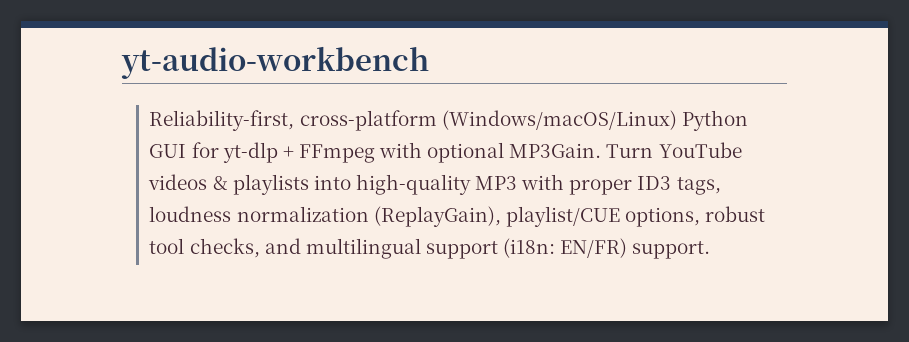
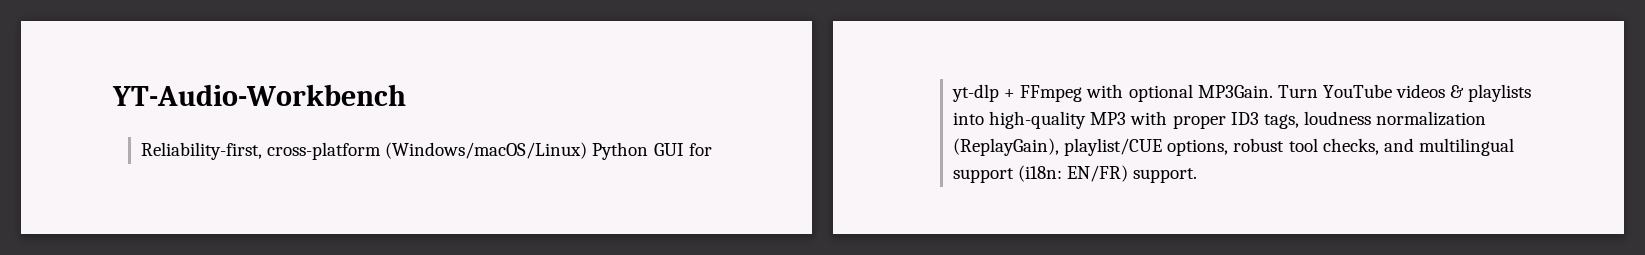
[121,46,429,79] yt-audio-workbench -> [112,84,406,106] YT-Audio-Workbench

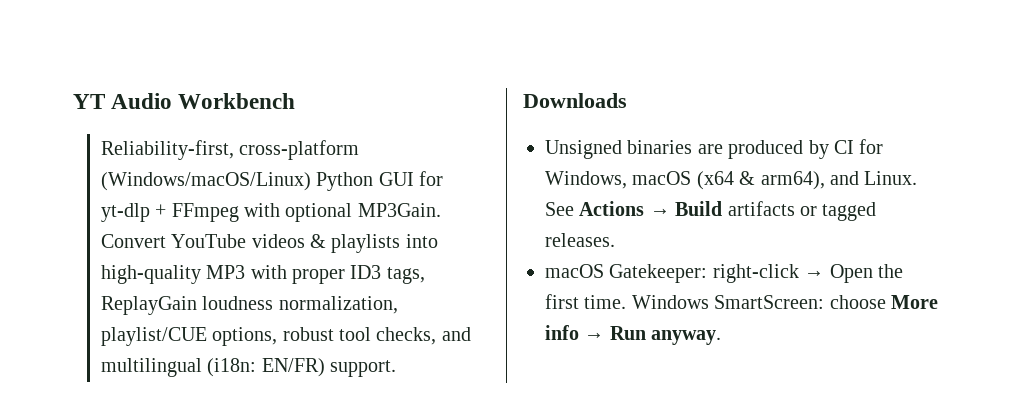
[112,84,406,106] YT-Audio-Workbench -> [73,93,296,109] YT Audio Workbench
[1277,85,1318,98] Turn -> [100,234,166,248] Convert
[1303,111,1487,126] [953,138,1060,156] loudness normalization (ReplayGain), -> [100,296,398,315] ReplayGain loudness normalization,
[953,168,1015,183] support -> (202, 367) none
(1198, 175) none -> [523,93,627,108] [545,139,884,159] [545,171,918,190] [545,201,877,221] [545,233,615,247] [545,264,903,283] [545,294,938,309] [545,325,722,345] // Downloads // Unsigned binaries are produced by CI for Windows, macOS (x64 & arm64), and Linux. See Actions → Build artifacts or tagged releases. // macOS Gatekeeper: right‑click → Open the first time. Windows SmartScreen: choose More info → Run anyway.

